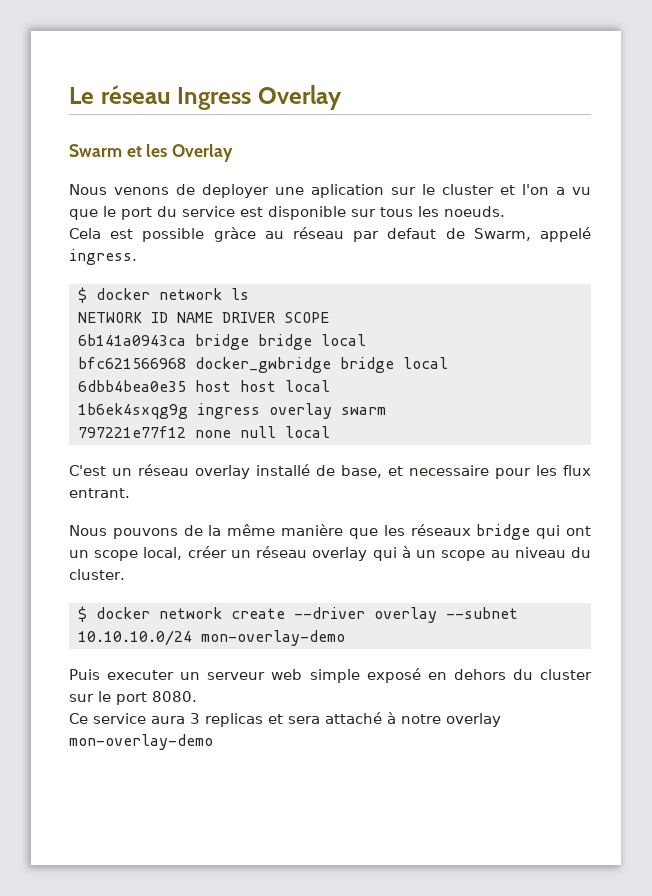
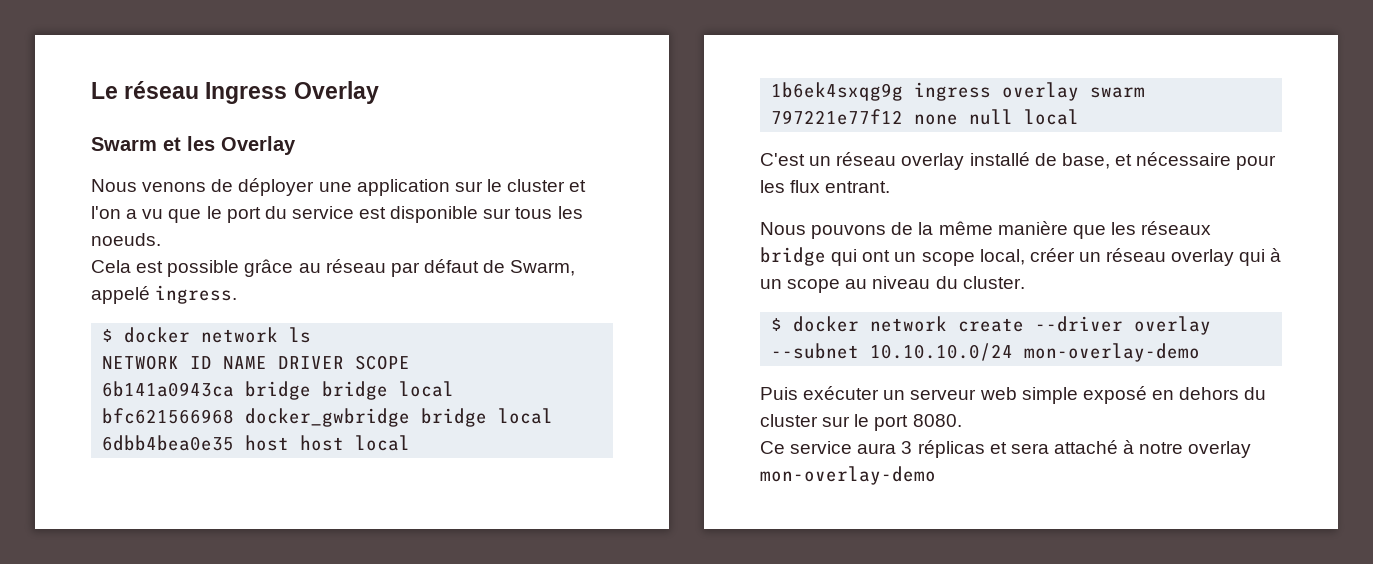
[202,184,384,198] deployer une aplication -> [238,178,450,196] déployer une application
[213,227,256,242] gràce -> [244,259,294,277] grâce
[387,228,437,239] defaut -> [423,259,479,273] défaut
[409,465,489,476] necessaire -> [1136,152,1232,166] nécessaire
[107,670,175,680] executer -> [803,386,880,400] exécuter
[205,713,263,727] replicas -> [917,440,985,458] réplicas

